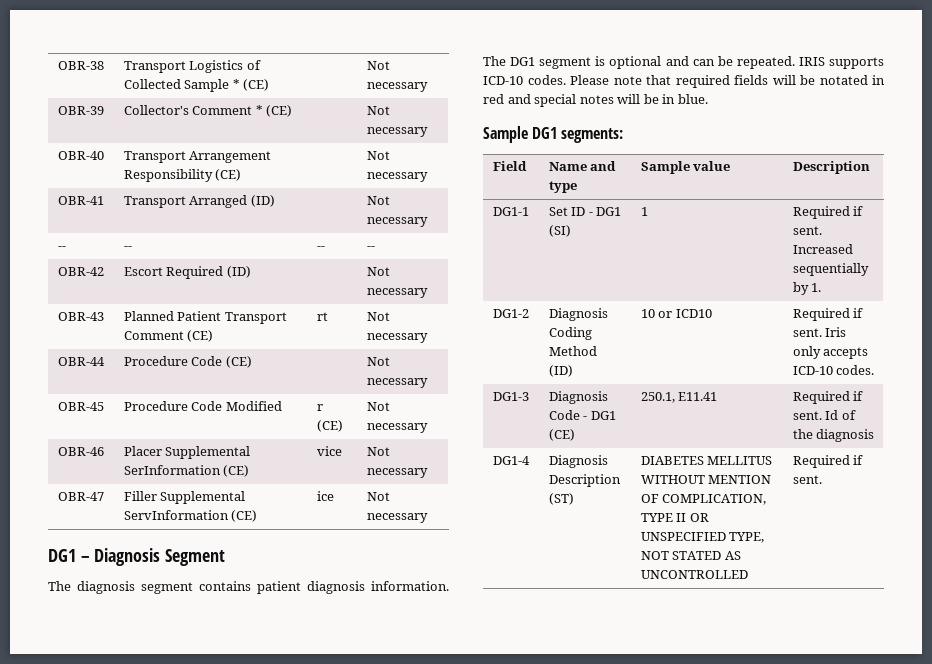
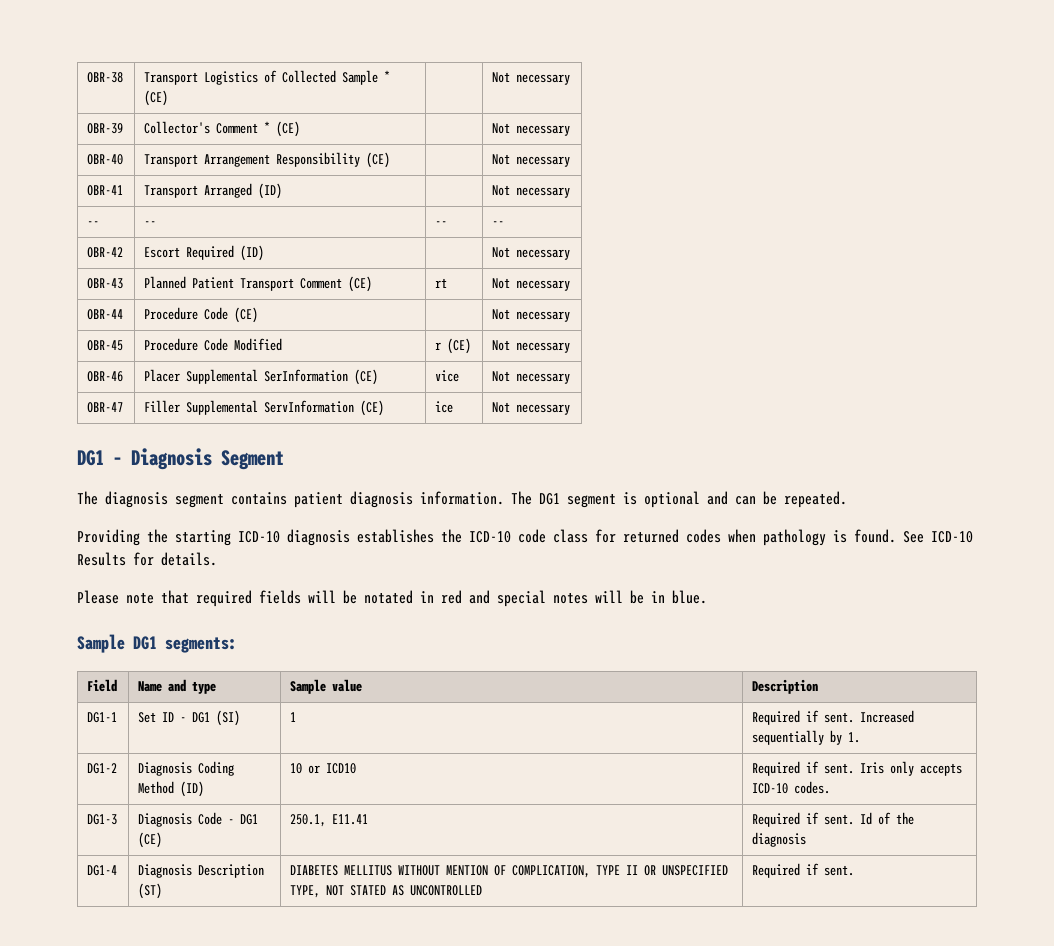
[798,57,884,69] [483,75,566,85] IRIS supports ICD-10 codes. -> [77,529,973,546] [77,552,217,566] // Providing the starting ICD-10 diagnosis establishes the ICD-10 code class for returned codes when pathology is found. See ICD-10 Results for details. //

